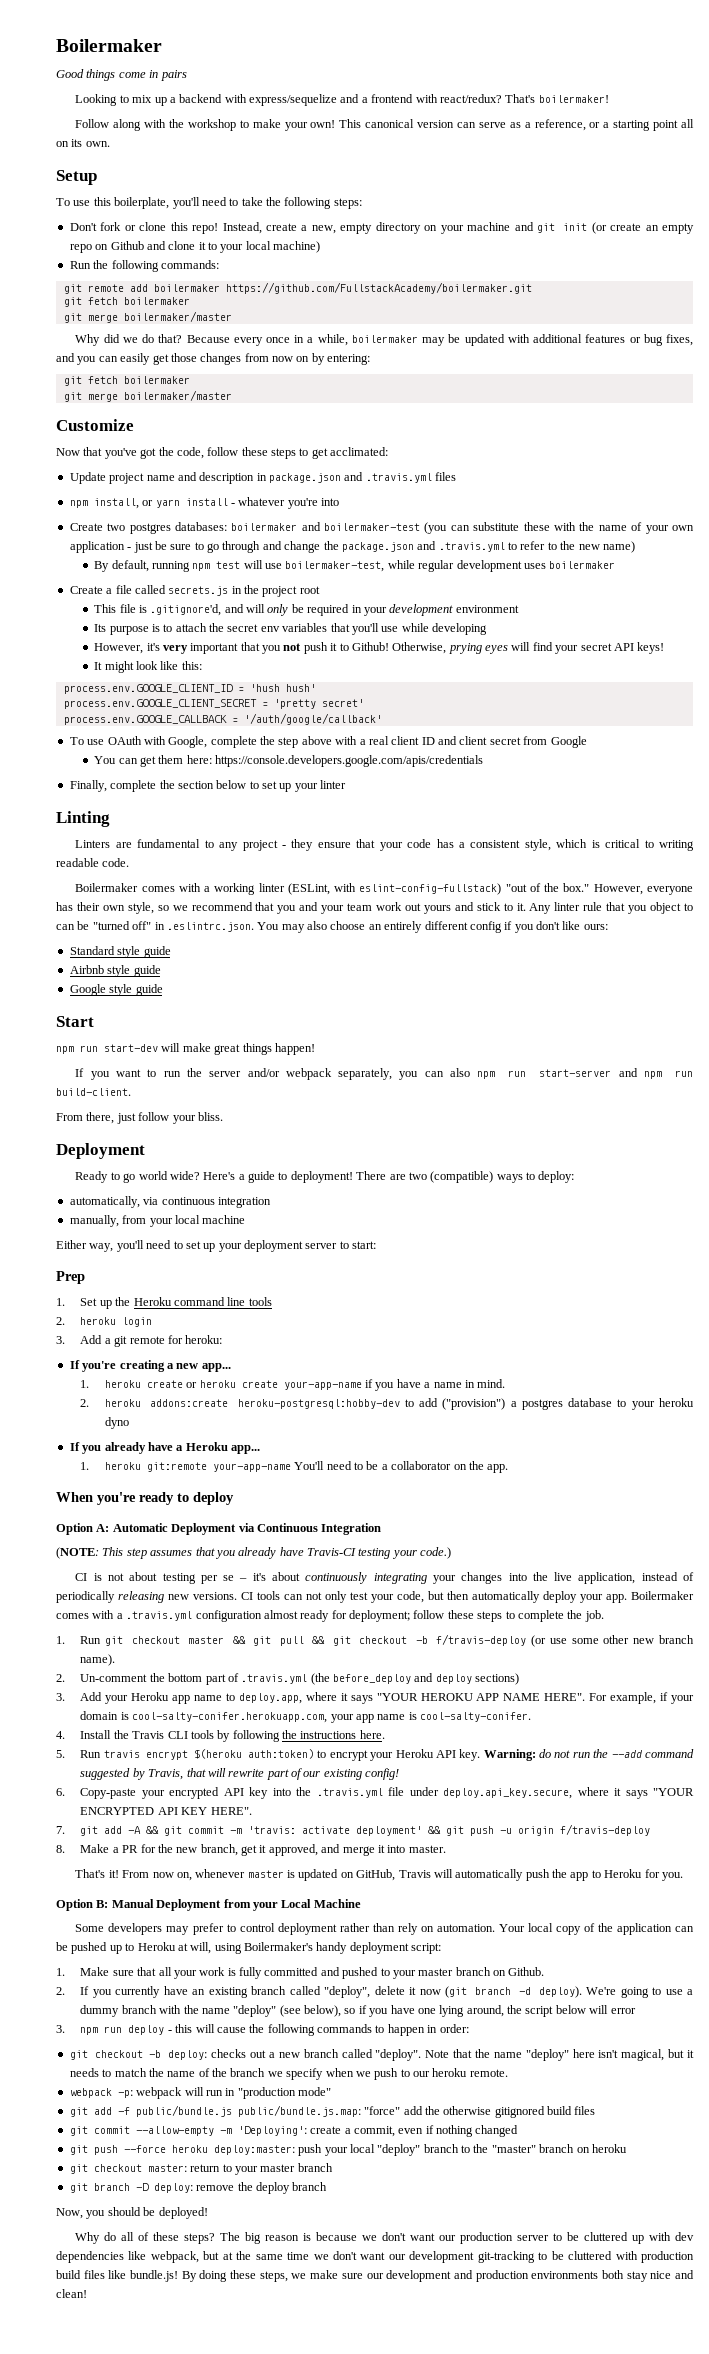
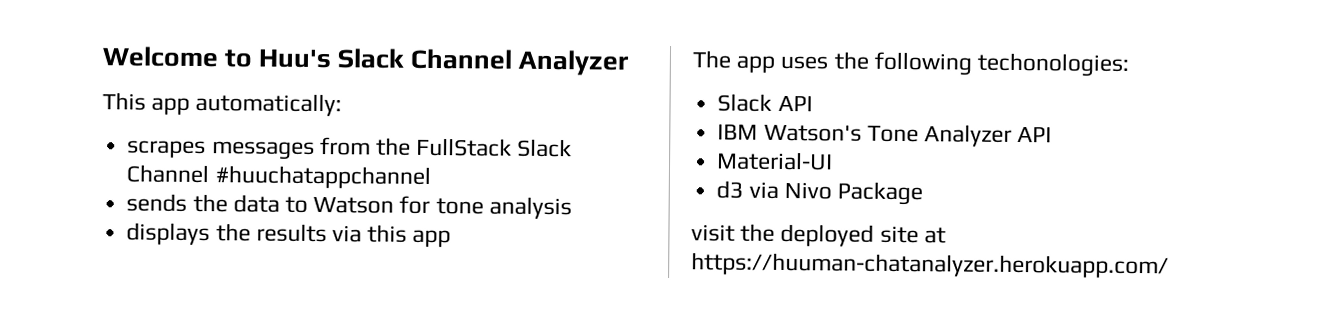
[56,39,162,52] [56,69,187,81] [75,94,609,106] [75,119,694,131] [56,139,110,147] [56,170,97,185] [56,197,362,209] [69,222,694,234] [69,241,321,253] [69,260,219,272] [63,282,532,294] [63,297,190,307] [63,311,232,323] [75,334,694,346] [56,353,371,365] [63,376,190,386] [63,390,232,402] [56,419,134,431] [56,447,389,459] [69,472,457,484] [69,497,339,509] [69,522,694,534] [69,541,635,553] [94,560,616,572] [69,585,320,597] [94,604,519,616] [94,623,488,635] [94,642,665,654] [94,661,202,673] [63,684,316,694] [63,699,364,709] [63,713,382,725] [69,736,587,748] [94,755,484,767] [69,780,347,792] [56,811,110,827] [75,839,694,851] [56,858,130,867] [75,883,693,895] [56,902,693,914] [56,921,608,933] [69,946,171,958] [69,965,161,977] [69,984,163,996] [56,1016,94,1027] [56,1043,315,1055] [75,1068,693,1080] [56,1088,131,1096] [56,1112,223,1124] [56,1143,145,1159] [75,1171,575,1183] [69,1196,271,1208] [69,1215,246,1227] [56,1240,377,1252] [56,1271,85,1284] [56,1297,272,1309] [56,1317,153,1327] [56,1335,223,1347] [69,1360,231,1372] [80,1379,506,1391] [80,1398,695,1410] [104,1417,129,1429] [69,1442,260,1454] [80,1461,509,1473] [56,1492,234,1505] [56,1523,382,1535] [56,1547,452,1559] [75,1572,694,1584] [56,1591,694,1603] [56,1610,604,1622] [56,1634,694,1647] [80,1654,116,1666] [56,1673,520,1685] [56,1692,694,1704] [80,1711,532,1723] [56,1730,385,1742] [56,1749,694,1761] [80,1768,400,1780] [56,1787,694,1799] [80,1807,252,1815] [56,1824,651,1836] [56,1844,446,1856] [75,1869,683,1881] [56,1899,361,1911] [75,1923,694,1935] [56,1942,442,1954] [56,1967,545,1979] [56,1986,693,1998] [80,2005,636,2017] [56,2024,469,2036] [69,2049,694,2061] [69,2068,508,2080] [69,2087,331,2099] [69,2105,596,2118] [69,2125,519,2137] [69,2144,627,2156] [69,2163,333,2175] [69,2182,328,2194] [56,2207,208,2219] [75,2232,694,2244] [56,2251,695,2263] [56,2270,695,2282] [56,2289,87,2298] Boilermaker // Good things come in pairs // Looking to mix up a backend with express/sequelize and a frontend with react/redux? That's boilermaker! // Follow along with the workshop to make your own! This canonical version can serve as a reference, or a starting point all on its own. // Setup // To use this boilerplate, you'll need to take the following steps: // Don't fork or clone this repo! Instead, create a new, empty directory on your machine and git init (or create an empty repo on Github and clone it to your local machine) // Run the following commands: // git remote add boilermaker https://github.com/FullstackAcademy/boilermaker.git // git fetch boilermaker // git merge boilermaker/master // Why did we do that? Because every once in a while, boilermaker may be updated with additional features or bug fixes, and you can easily get those changes from now on by entering: // git fetch boilermaker // git merge boilermaker/master // Customize // Now that you've got the code, follow these steps to get acclimated: // Update project name and description in package.json and .travis.yml files // npm install, or yarn install - whatever you're into // Create two postgres databases: boilermaker and boilermaker-test (you can substitute these with the name of your own application - just be sure to go through and change the package.json and .travis.yml to refer to the new name) // By default, running npm test will use boilermaker-test, while regular development uses boilermaker // Create a file called secrets.js in the project root // This file is .gitignore'd, and will only be required in your development environment // Its purpose is to attach the secret env variables that you'll use while developing // However, it's very important that you not push it to Github! Otherwise, prying eyes will find your secret API keys! // It might look like this: // process.env.GOOGLE_CLIENT_ID = 'hush hush' // process.env.GOOGLE_CLIENT_SECRET = 'pretty secret' // process.env.GOOGLE_CALLBACK = '/auth/google/callback' // To use OAuth with Google, complete the step above with a real client ID and client secret from Google // You can get them here: https://console.developers.google.com/apis/credentials // Finally, complete the section below to set up your linter // Linting // Linters are fundamental to any project - they ensure that your code has a consistent style, which is critical to writing readable code. // Boilermaker comes with a working linter (ESLint, with eslint-config-fullstack) "out of the box." However, everyone has their own style, so we recommend that you and your team work out yours and stick to it. Any linter rule that you object to can be "turned off" in .eslintrc.json. You may also choose an entirely different config if you don't like ours: // Standard style guide // Airbnb style guide // Google style guide // Start // npm run start-dev will make great things happen! // If you want to run the server and/or webpack separately, you can also npm run start-server and npm run build-client. // From there, just follow your bliss. // Deployment // Ready to go world wide? Here's a guide to deployment! There are two (compatible) ways to deploy: // automatically, via continuous integration // manually, from your local machine // Either way, you'll need to set up your deployment server to start: // Prep // 1. Set up the Heroku command line tools // 2. heroku login // 3. Add a git remote for heroku: // If you're creating a new app... // 1. heroku create or heroku create your-app-name if you have a name in mind. // 2. heroku addons:create heroku-postgresql:hobby-dev to add ("provision") a postgres database to your heroku dyno // If you already have a Heroku app... // 1. heroku git:remote your-app-name You'll need to be a collaborator on the app. // When you're ready to deploy // Option A: Automatic Deployment via Continuous Integration // (NOTE: This step assumes that you already have Travis-CI testing your code.) // CI is not about testing per se – it's about continuously integrating your changes into the live application, instead of periodically releasing new versions. CI tools can not only test your code, but then automatically deploy your app. Boilermaker comes with a .travis.yml configuration almost ready for deployment; follow these steps to complete the job. // 1. Run git checkout master && git pull && git checkout -b f/travis-deploy (or use some other new branch name). // 2. Un-comment the bottom part of .travis.yml (the before_deploy and deploy sections) // 3. Add your Heroku app name to deploy.app, where it says "YOUR HEROKU APP NAME HERE". For example, if your domain is cool-salty-conifer.herokuapp.com, your app name is cool-salty-conifer. // 4. Install the Travis CLI tools by following the instructions here. // 5. Run travis encrypt $(heroku auth:token) to encrypt your Heroku API key. Warning: do not run the --add command suggested by Travis, that will rewrite part of our existing config! // 6. Copy-paste your encrypted API key into the .travis.yml file under deploy.api_key.secure, where it says "YOUR ENCRYPTED API KEY HERE". // 7. git add -A && git commit -m 'travis: activate deployment' && git push -u origin f/travis-deploy // 8. Make a PR for the new branch, get it approved, and merge it into master. // That's it! From now on, whenever master is updated on GitHub, Travis will automatically push the app to Heroku for you. // Option B: Manual Deployment from your Local Machine // Some developers may prefer to control deployment rather than rely on automation. Your local copy of the application can be pushed up to Heroku at will, using Boilermaker's handy deployment script: // 1. Make sure that all your work is fully committed and pushed to your master branch on Github. // 2. If you currently have an existing branch called "deploy", delete it now (git branch -d deploy). We're going to use a dummy branch with the name "deploy" (see below), so if you have one lying around, the script below will error // 3. npm run deploy - this will cause the following commands to happen in order: // git checkout -b deploy: checks out a new branch called "deploy". Note that the name "deploy" here isn't magical, but it needs to match the name of the branch we specify when we push to our heroku remote. // webpack -p: webpack will run in "production mode" // git add -f public/bundle.js public/bundle.js.map: "force" add the otherwise gitignored build files // git commit --allow-empty -m 'Deploying': create a commit, even if nothing changed // git push --force heroku deploy:master: push your local "deploy" branch to the "master" branch on heroku // git checkout master: return to your master branch // git branch -D deploy: remove the deploy branch // Now, you should be deployed! // Why do all of these steps? The big reason is because we don't want our production server to be cluttered up with dev dependencies like webpack, but at the same time we don't want our development git-tracking to be cluttered with production build files like bundle.js! By doing these steps, we make sure our development and production environments both stay nice and clean! -> [102,46,629,76] [102,92,343,117] [127,137,573,160] [126,164,431,189] [126,193,572,220] [126,222,452,248] [692,50,1130,77] [717,93,813,112] [717,124,1053,147] [716,151,834,171] [716,180,923,206] [691,223,946,247] [691,252,1169,279] Welcome to Huu's Slack Channel Analyzer // This app automatically: // scrapes messages from the FullStack Slack Channel #huuchatappchannel // sends the data to Watson for tone analysis // displays the results via this app // The app uses the following techonologies: // Slack API // IBM Watson's Tone Analyzer API // Material-UI // d3 via Nivo Package // visit the deployed site at https://huuman-chatanalyzer.herokuapp.com/

